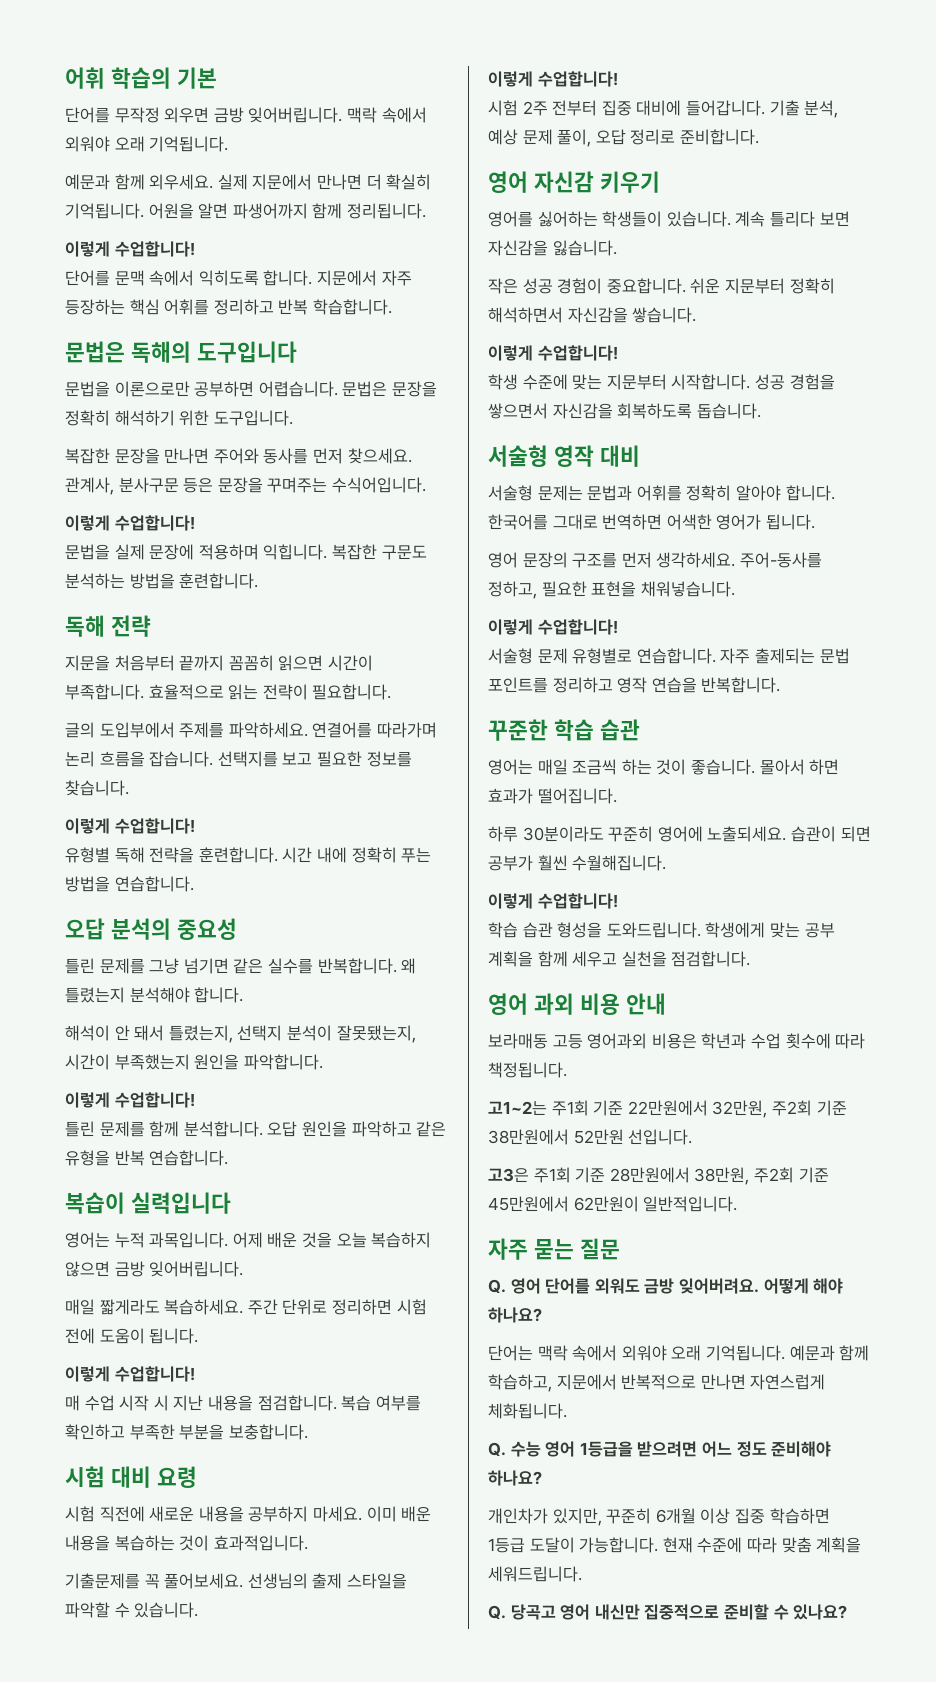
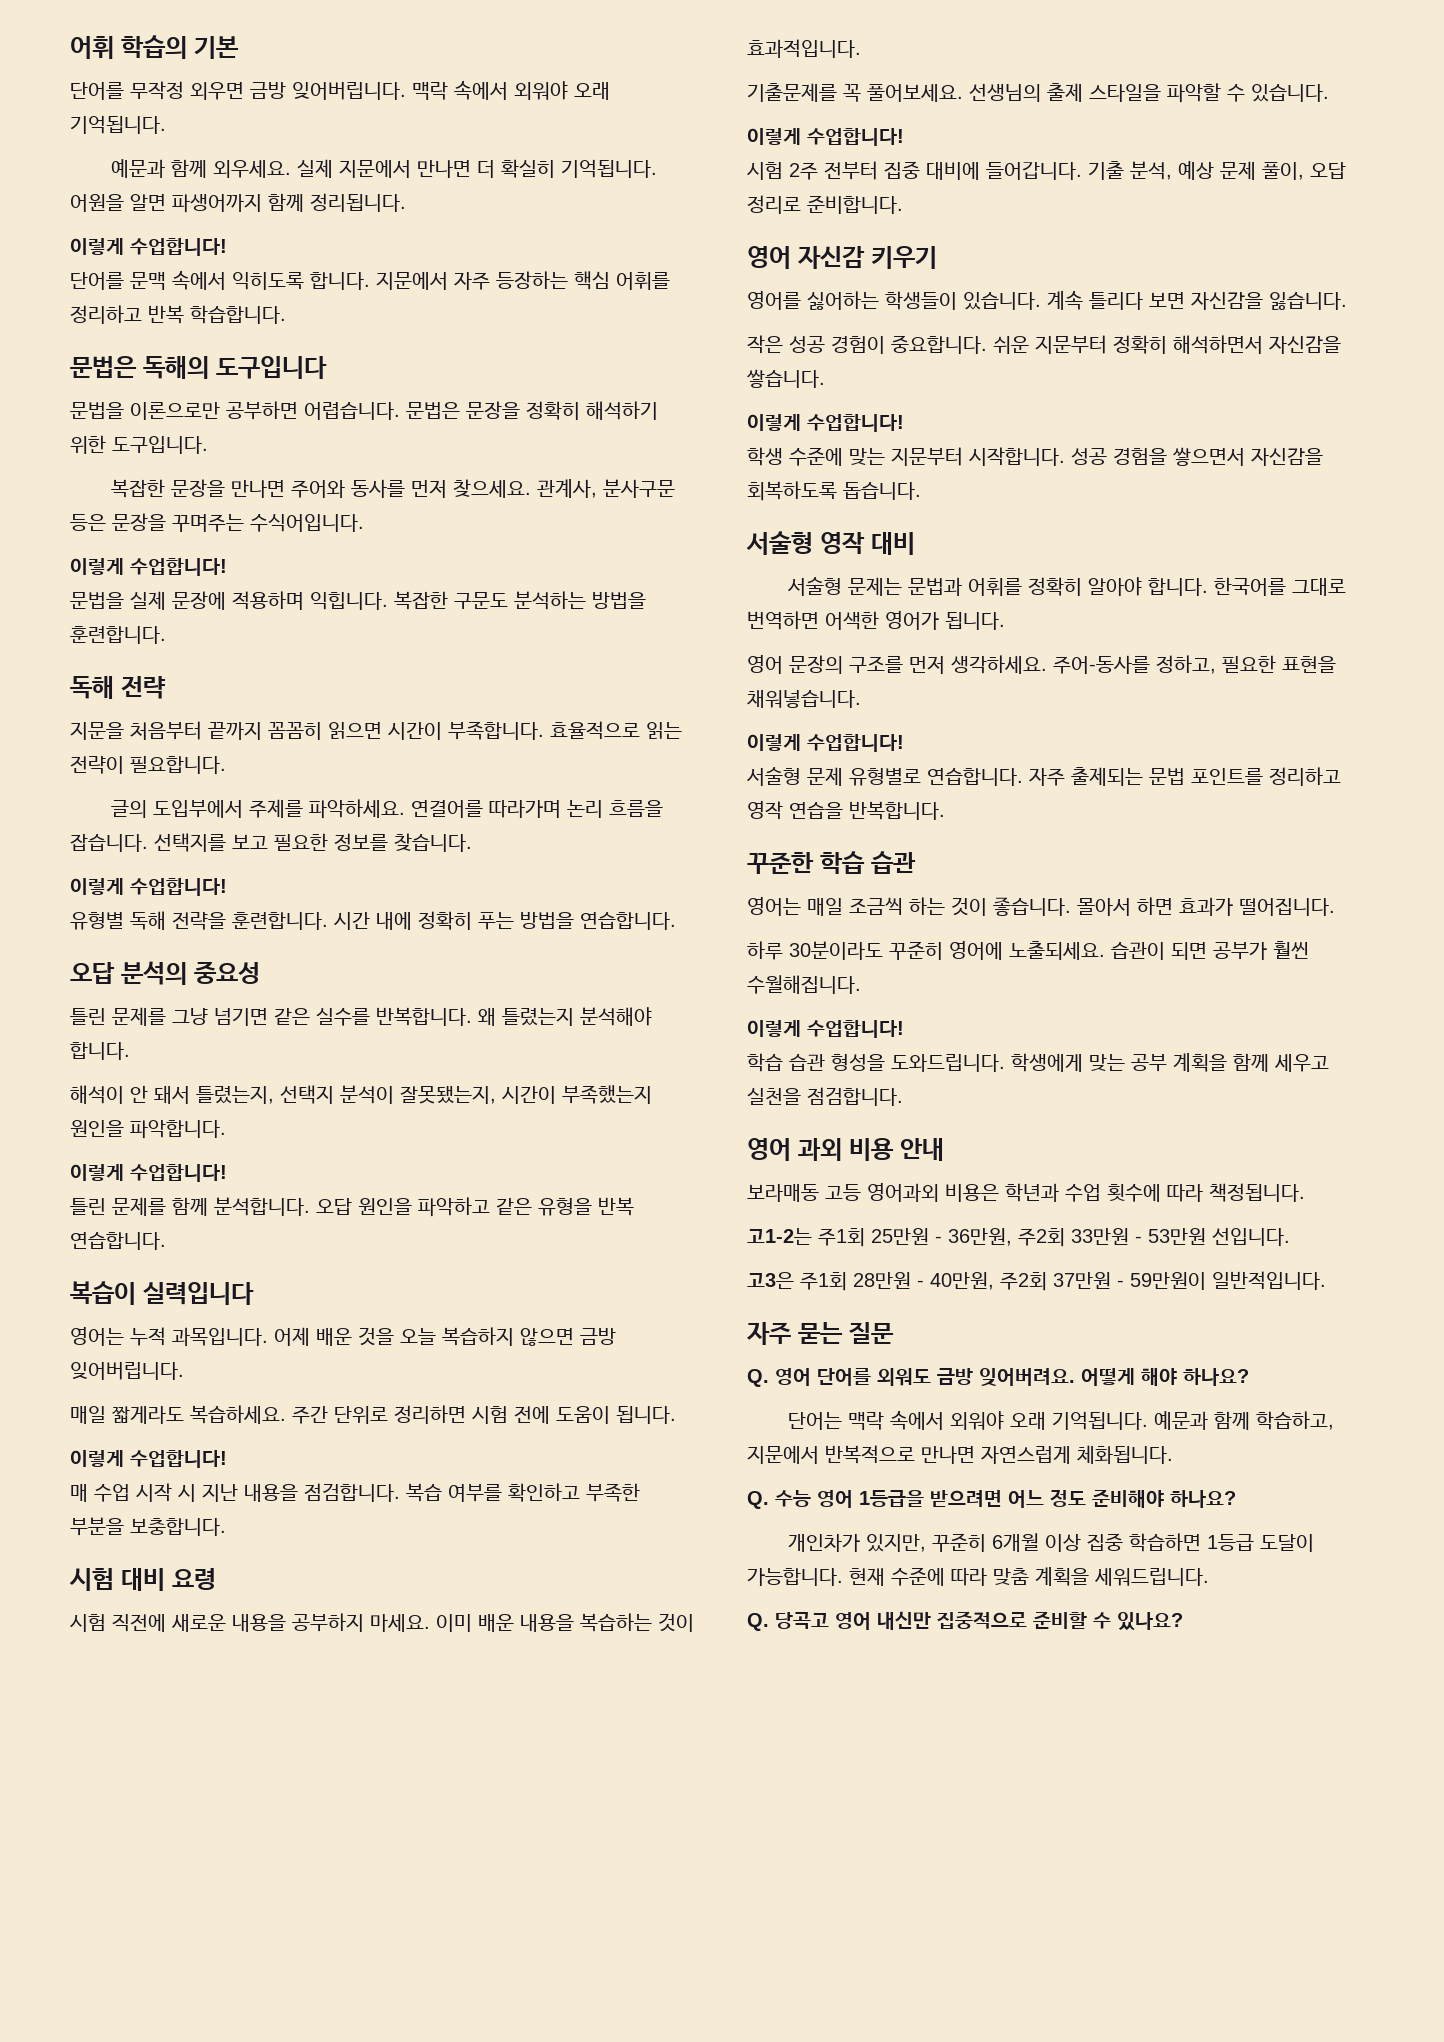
[488,1100,847,1118] [488,1129,693,1145] [488,1167,829,1185] [488,1196,639,1212] 고1~2는 주1회 기준 22만원에서 32만원, 주2회 기준 38만원에서 52만원 선입니다. // 고3은 주1회 기준 28만원에서 38만원, 주2회 기준 45만원에서 62만원이 -> [747,1227,1290,1247] [747,1272,1206,1291] 고1-2는 주1회 25만원 - 36만원, 주2회 33만원 - 53만원 선입니다. // 고3은 주1회 28만원 - 40만원, 주2회 37만원 - 59만원이

